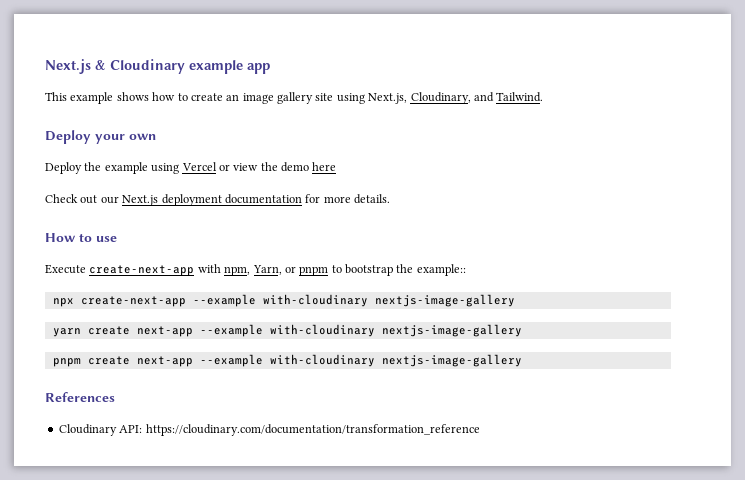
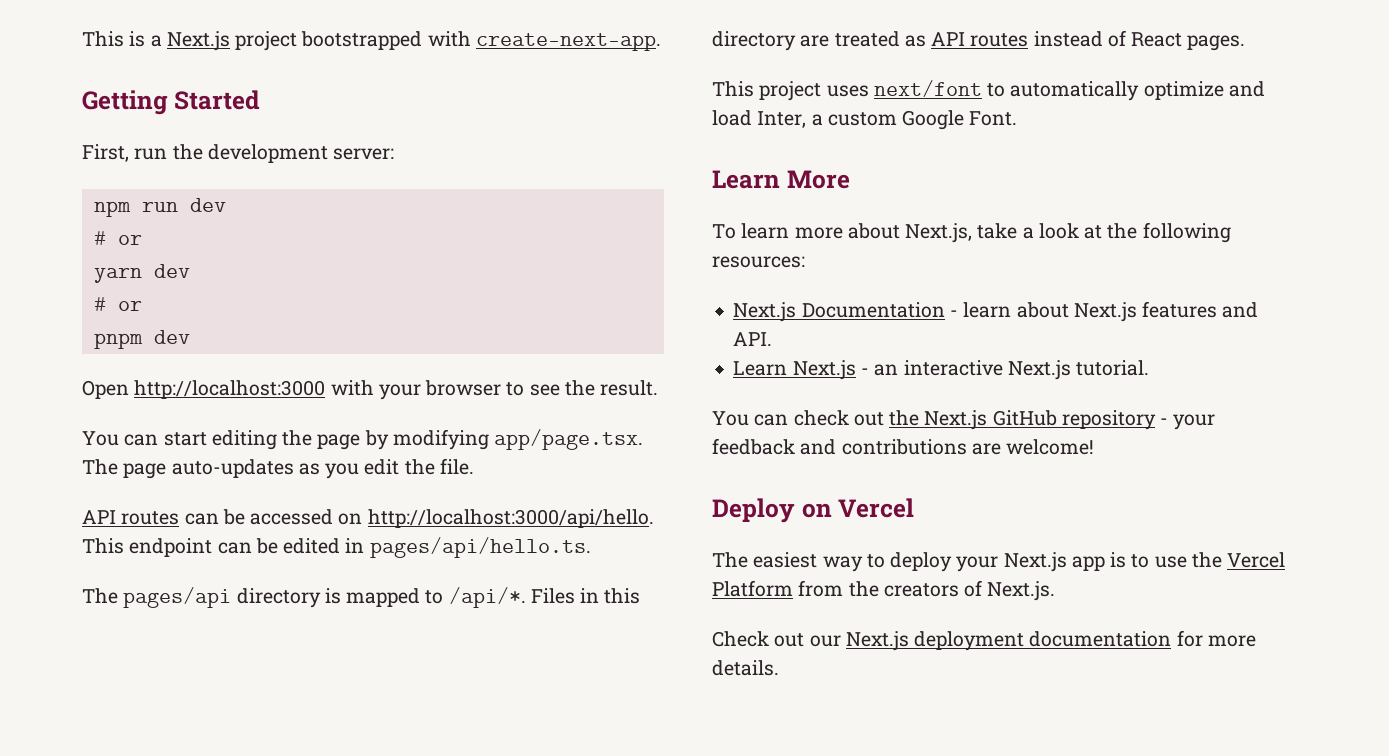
[45,59,270,74] [45,92,544,104] [45,130,156,144] [45,162,337,174] Next.js & Cloudinary example app // This example shows how to create an image gallery site using Next.js, Cloudinary, and Tailwind. // Deploy your own // Deploy the example using Vercel or view the demo here -> [82,31,661,51] [82,90,260,115] [82,144,395,163] [93,198,226,217] [93,231,142,245] [93,264,190,283] [93,297,142,311] [93,330,190,349] [82,380,659,400] [82,429,644,450] [82,458,474,479] [82,509,654,528] [82,537,591,558] [82,587,641,608] [712,30,1246,51] [712,80,1265,101] [712,110,1018,130] [712,170,850,189] [712,222,1231,243] [712,256,805,268] [733,301,1259,322] [733,332,773,346] [733,360,1150,380] [712,410,1216,430] [712,438,1095,455] [712,498,915,523] [712,552,1286,572] [712,580,1056,601] This is a Next.js project bootstrapped with create-next-app. // Getting Started // First, run the development server: // npm run dev // # or // yarn dev // # or // pnpm dev // Open http://localhost:3000 with your browser to see the result. // You can start editing the page by modifying app/page.tsx. The page auto-updates as you edit the file. // API routes can be accessed on http://localhost:3000/api/hello. This endpoint can be edited in pages/api/hello.ts. // The pages/api directory is mapped to /api/*. Files in this directory are treated as API routes instead of React pages. // This project uses next/font to automatically optimize and load Inter, a custom Google Font. // Learn More // To learn more about Next.js, take a look at the following resources: // Next.js Documentation - learn about Next.js features and API. // Learn Next.js - an interactive Next.js tutorial. // You can check out the Next.js GitHub repository - your feedback and contributions are welcome! // Deploy on Vercel // The easiest way to deploy your Next.js app is to use the Vercel Platform from the creators of Next.js.
[45,233,117,242] [45,264,466,276] [52,294,515,307] [52,324,522,337] [52,354,522,367] [45,392,115,402] [58,424,480,436] // How to use // Execute create-next-app with npm, Yarn, or pnpm to bootstrap the example:: // npx create-next-app --example with-cloudinary nextjs-image-gallery // yarn create next-app --example with-cloudinary nextjs-image-gallery // pnpm create next-app --example with-cloudinary nextjs-image-gallery // References // Cloudinary API: https://cloudinary.com/documentation/transformation_reference -> (779, 668) none

